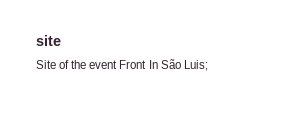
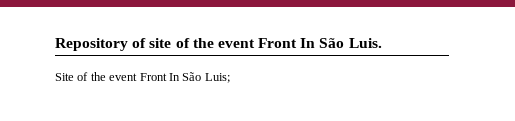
(36, 40) none -> [55,38,147,51] Repository of
(61, 40) none -> [175,38,382,48] of the event Front In São Luis.

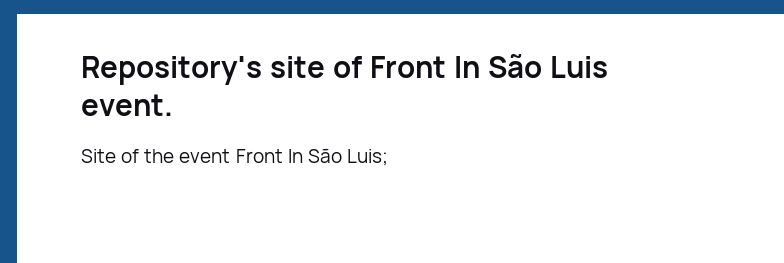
[55,38,382,51] Repository of site of the event Front In São Luis. -> [81,54,608,85] [81,94,173,116] Repository's site of Front In São Luis event.

